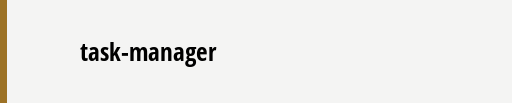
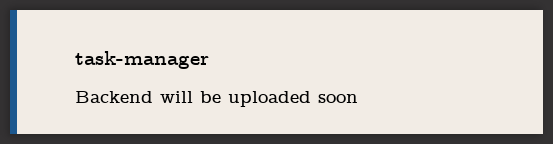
(217, 54) none -> [75,91,358,107] // Backend will be uploaded soon

